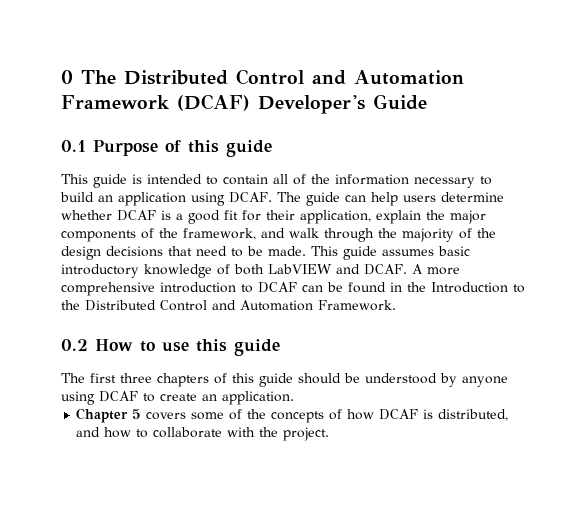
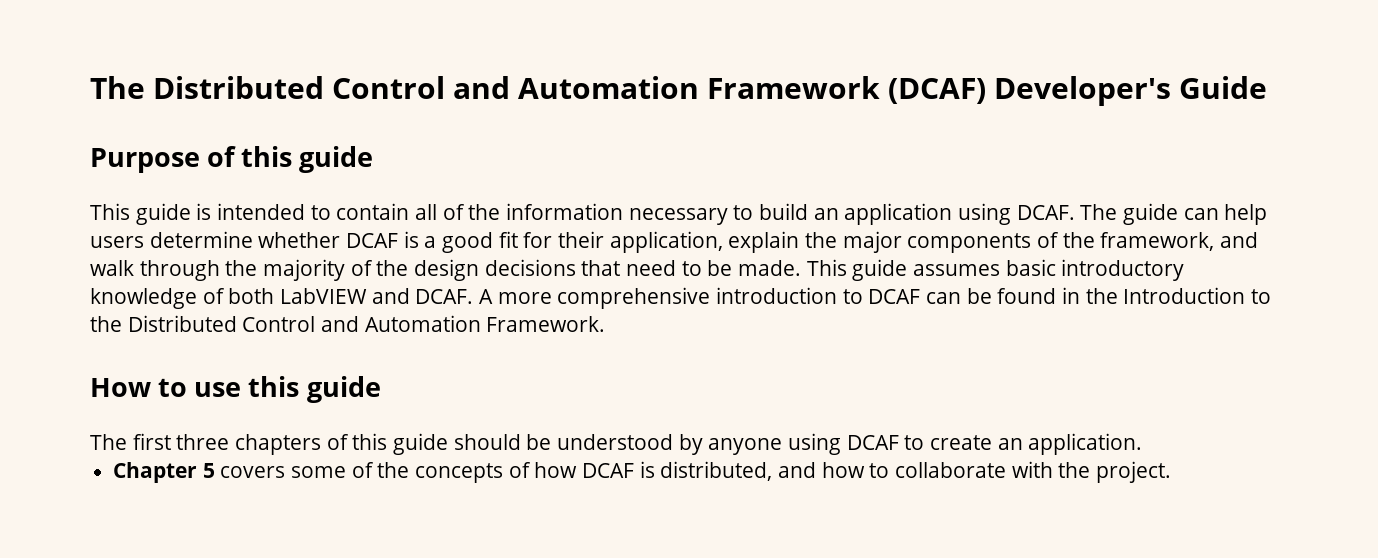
[61,70,73,84] 0 -> (90, 87) none
[61,140,86,152] 0.1 -> (1267, 87) none
[61,339,88,351] 0.2 -> (606, 324) none

